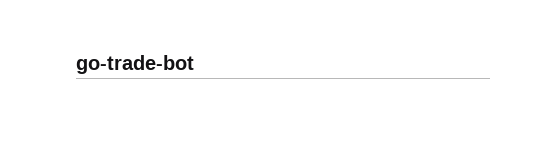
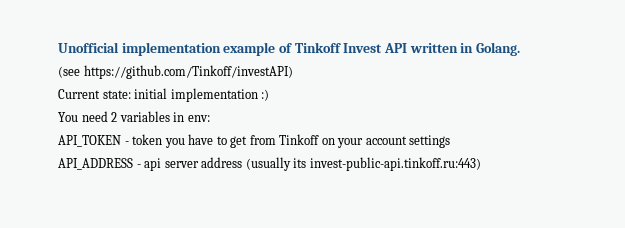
[76,55,194,74] go-trade-bot -> [58,42,520,56] [58,65,293,79] [58,88,270,102] [58,111,210,122] [58,134,451,148] [58,157,481,171] Unofficial implementation example of Tinkoff Invest API written in Golang. // (see https://github.com/Tinkoff/investAPI) // Current state: initial implementation :) // You need 2 variables in env: // API_TOKEN - token you have to get from Tinkoff on your account settings // API_ADDRESS - api server address (usually its invest-public-api.tinkoff.ru:443)

